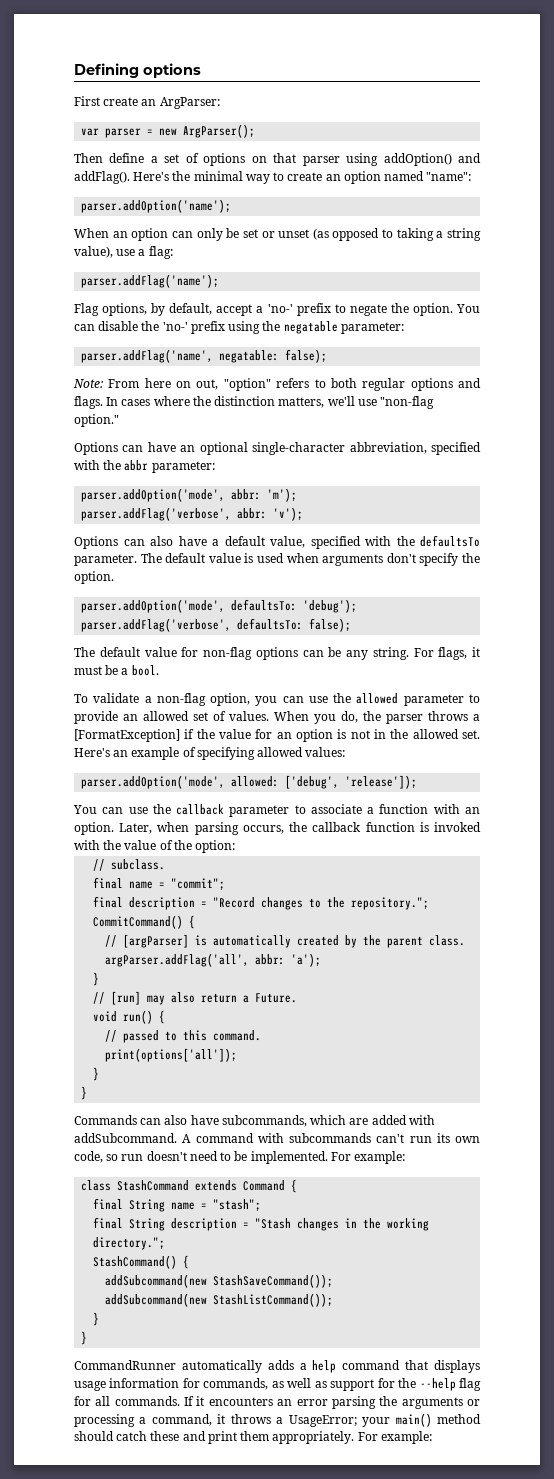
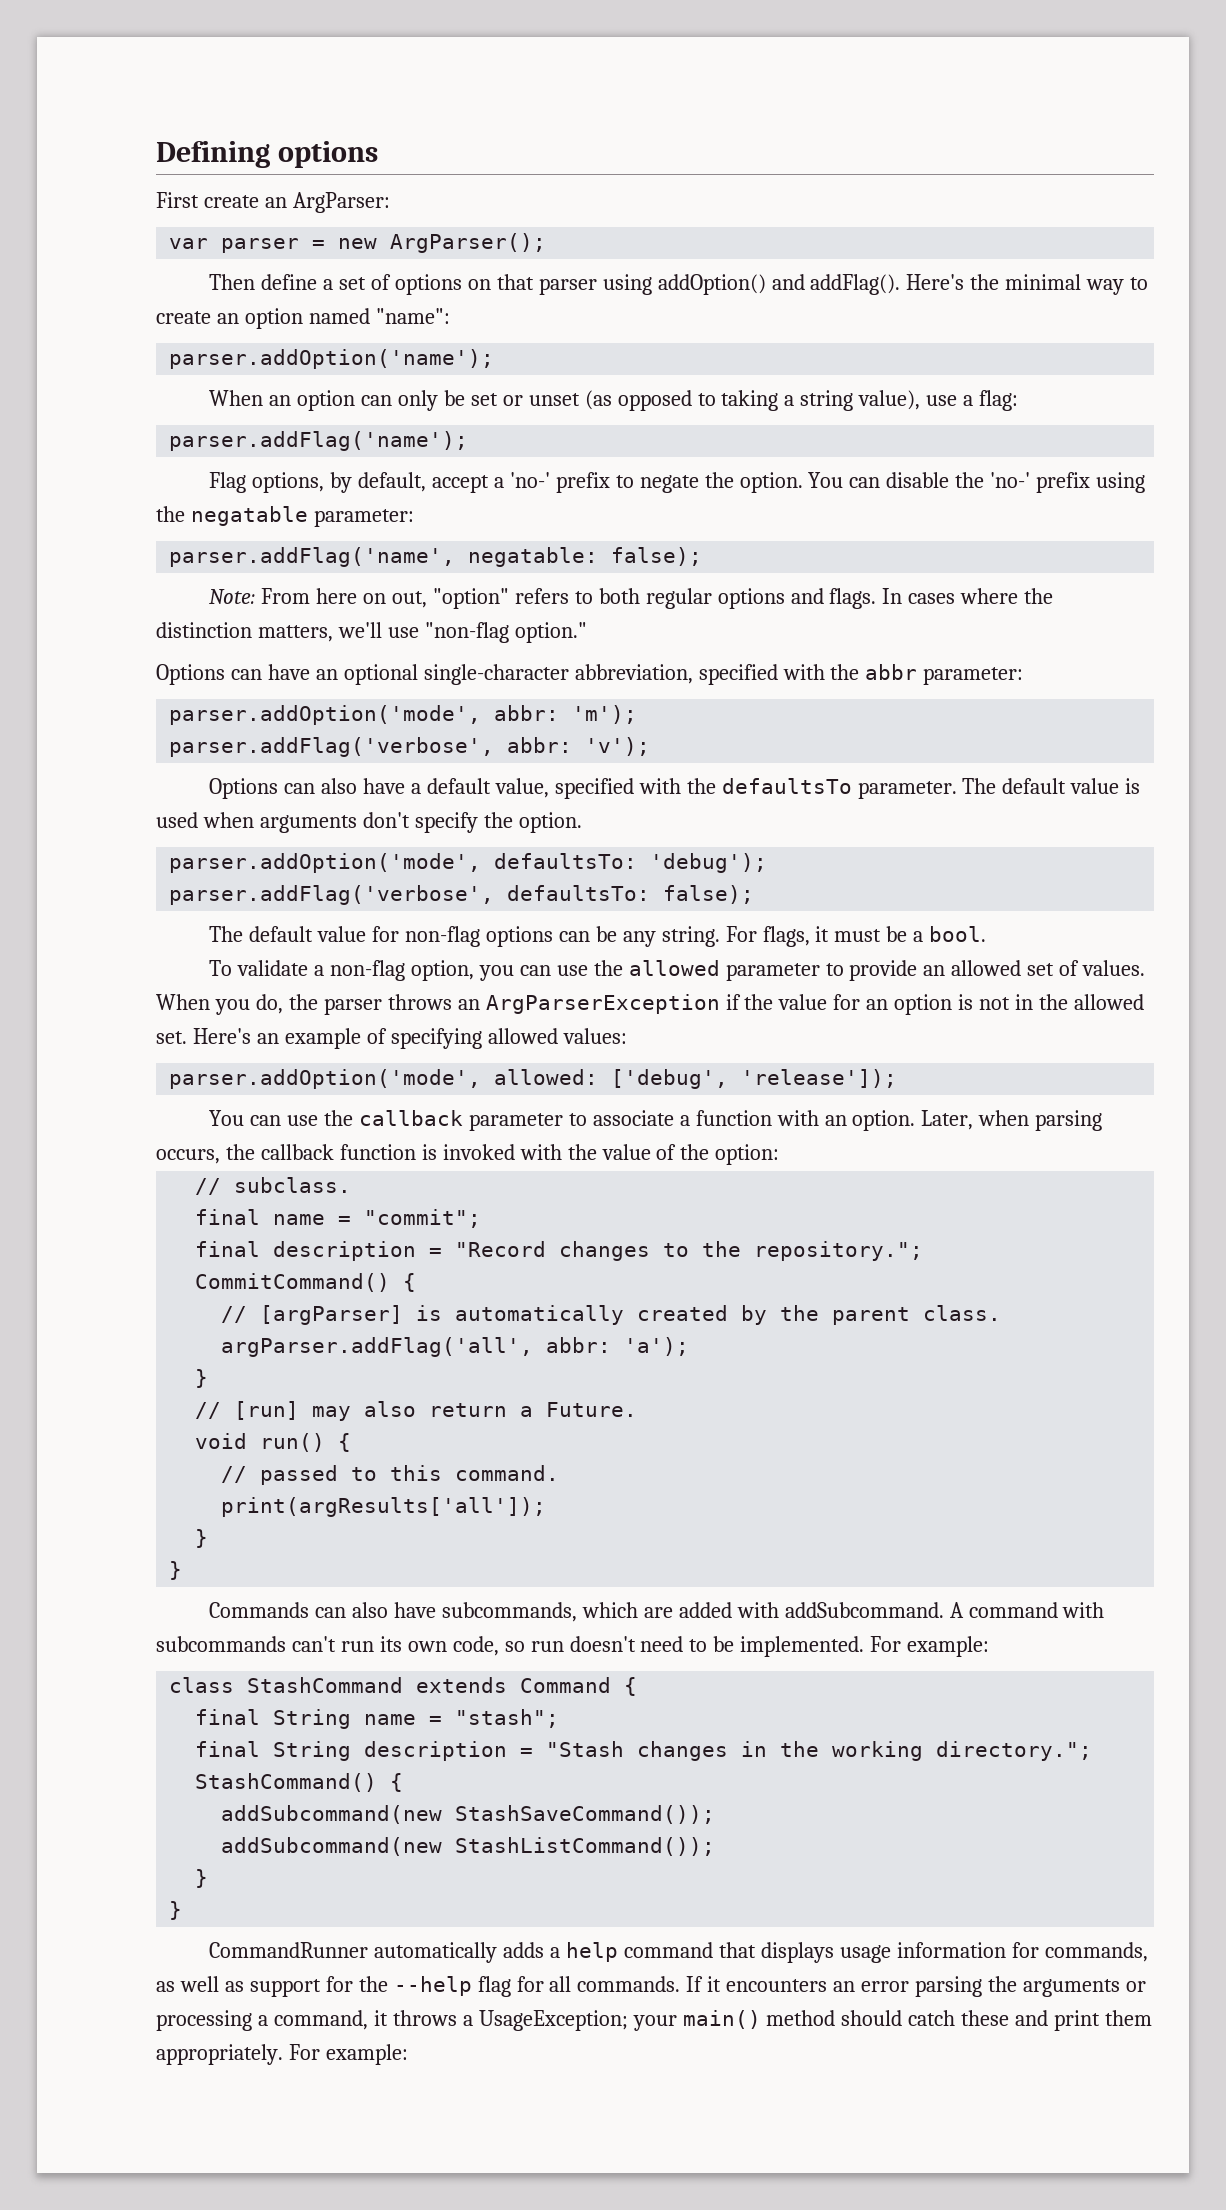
[473,714,480,721] [74,729,180,742] a [FormatException] -> [457,994,720,1014] an ArgParserException
[105,1048,238,1062] print(options['all']); -> [221,1497,547,1517] print(argResults['all']);
[288,1415,357,1427] UsageError; -> [478,2010,628,2031] UsageException;

